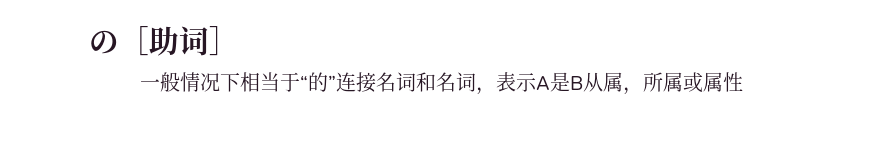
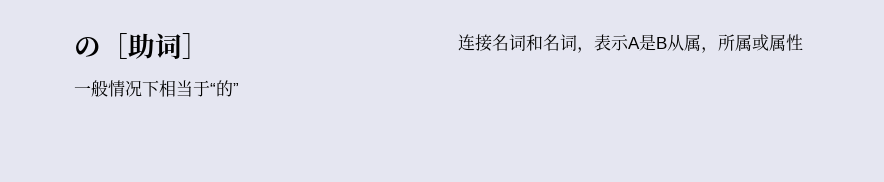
(337, 82) none -> (239, 89) //

